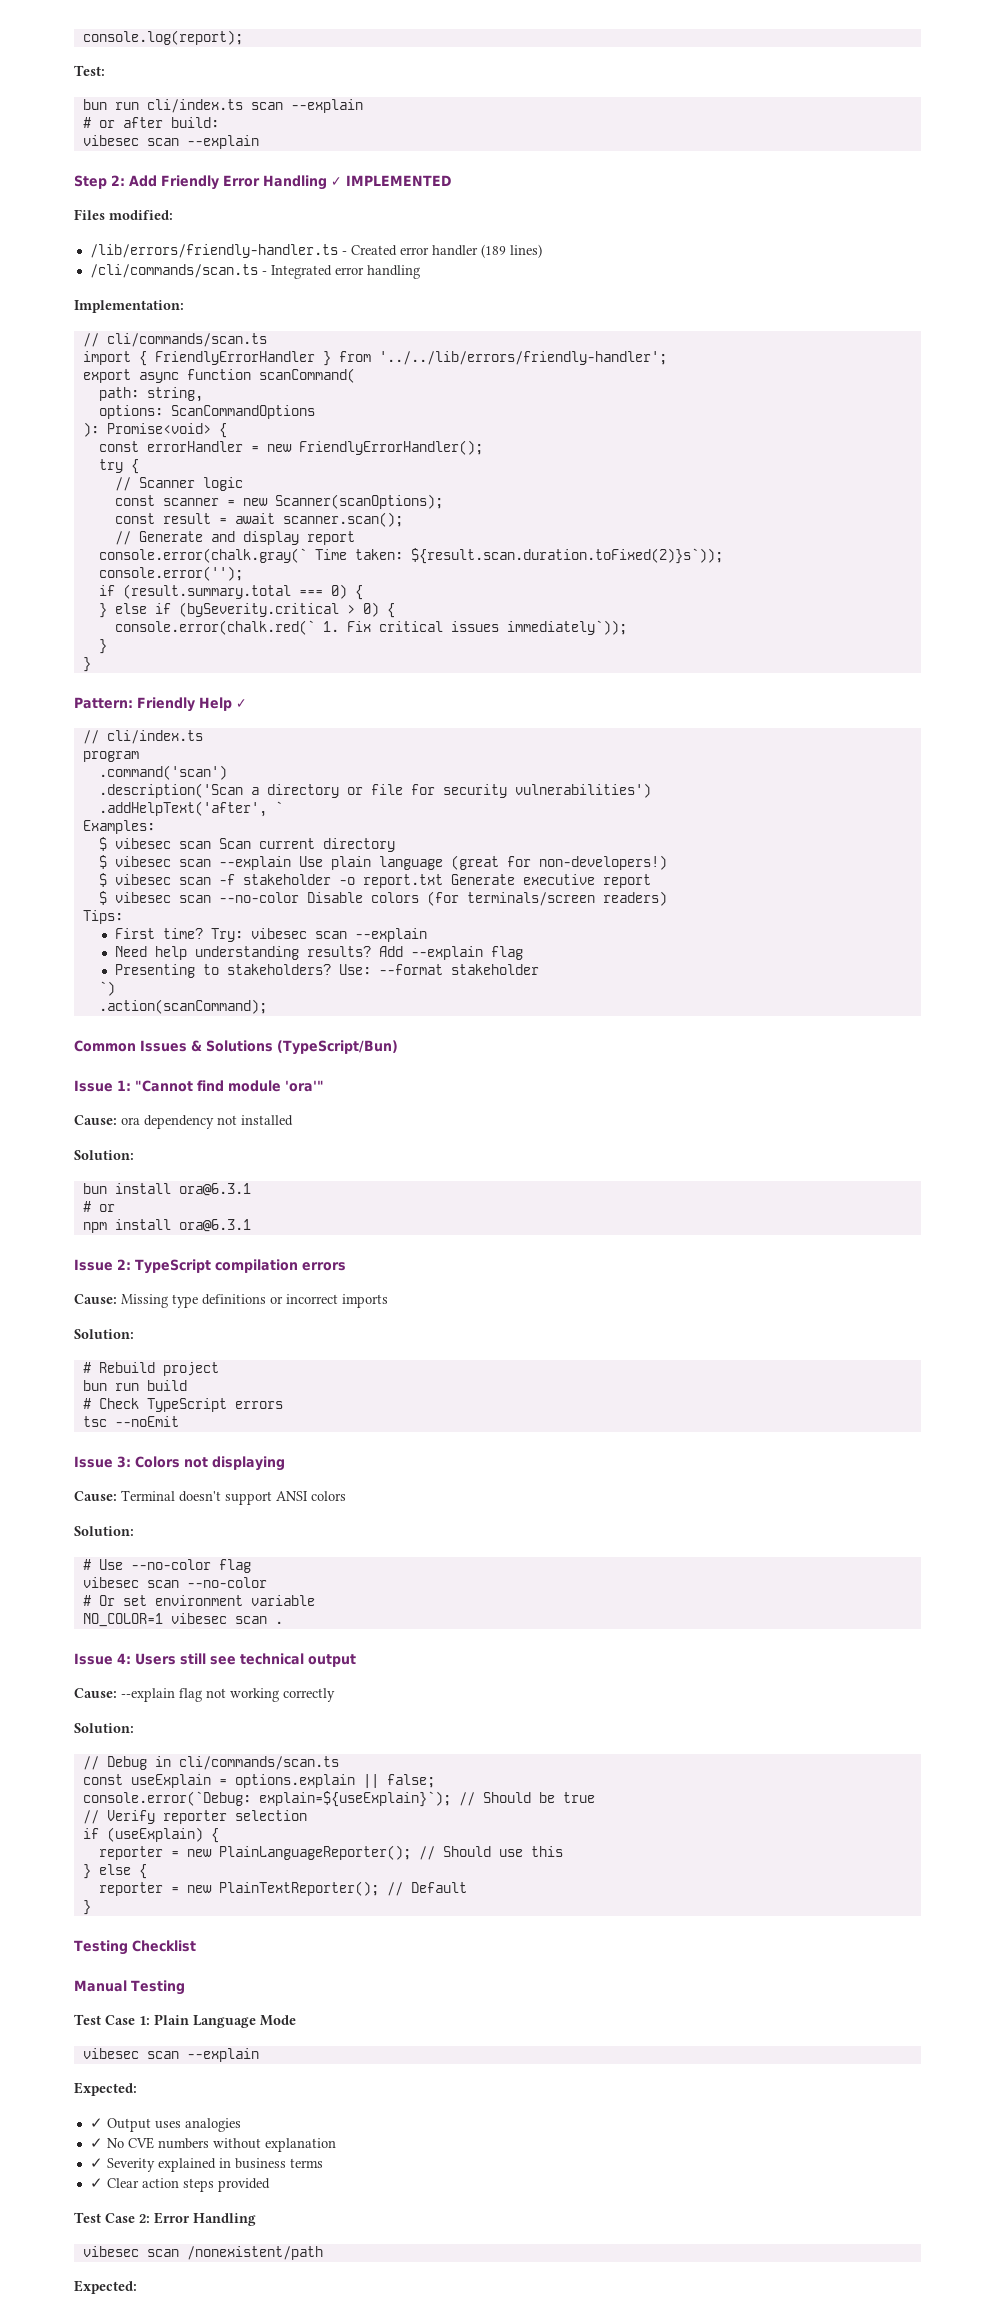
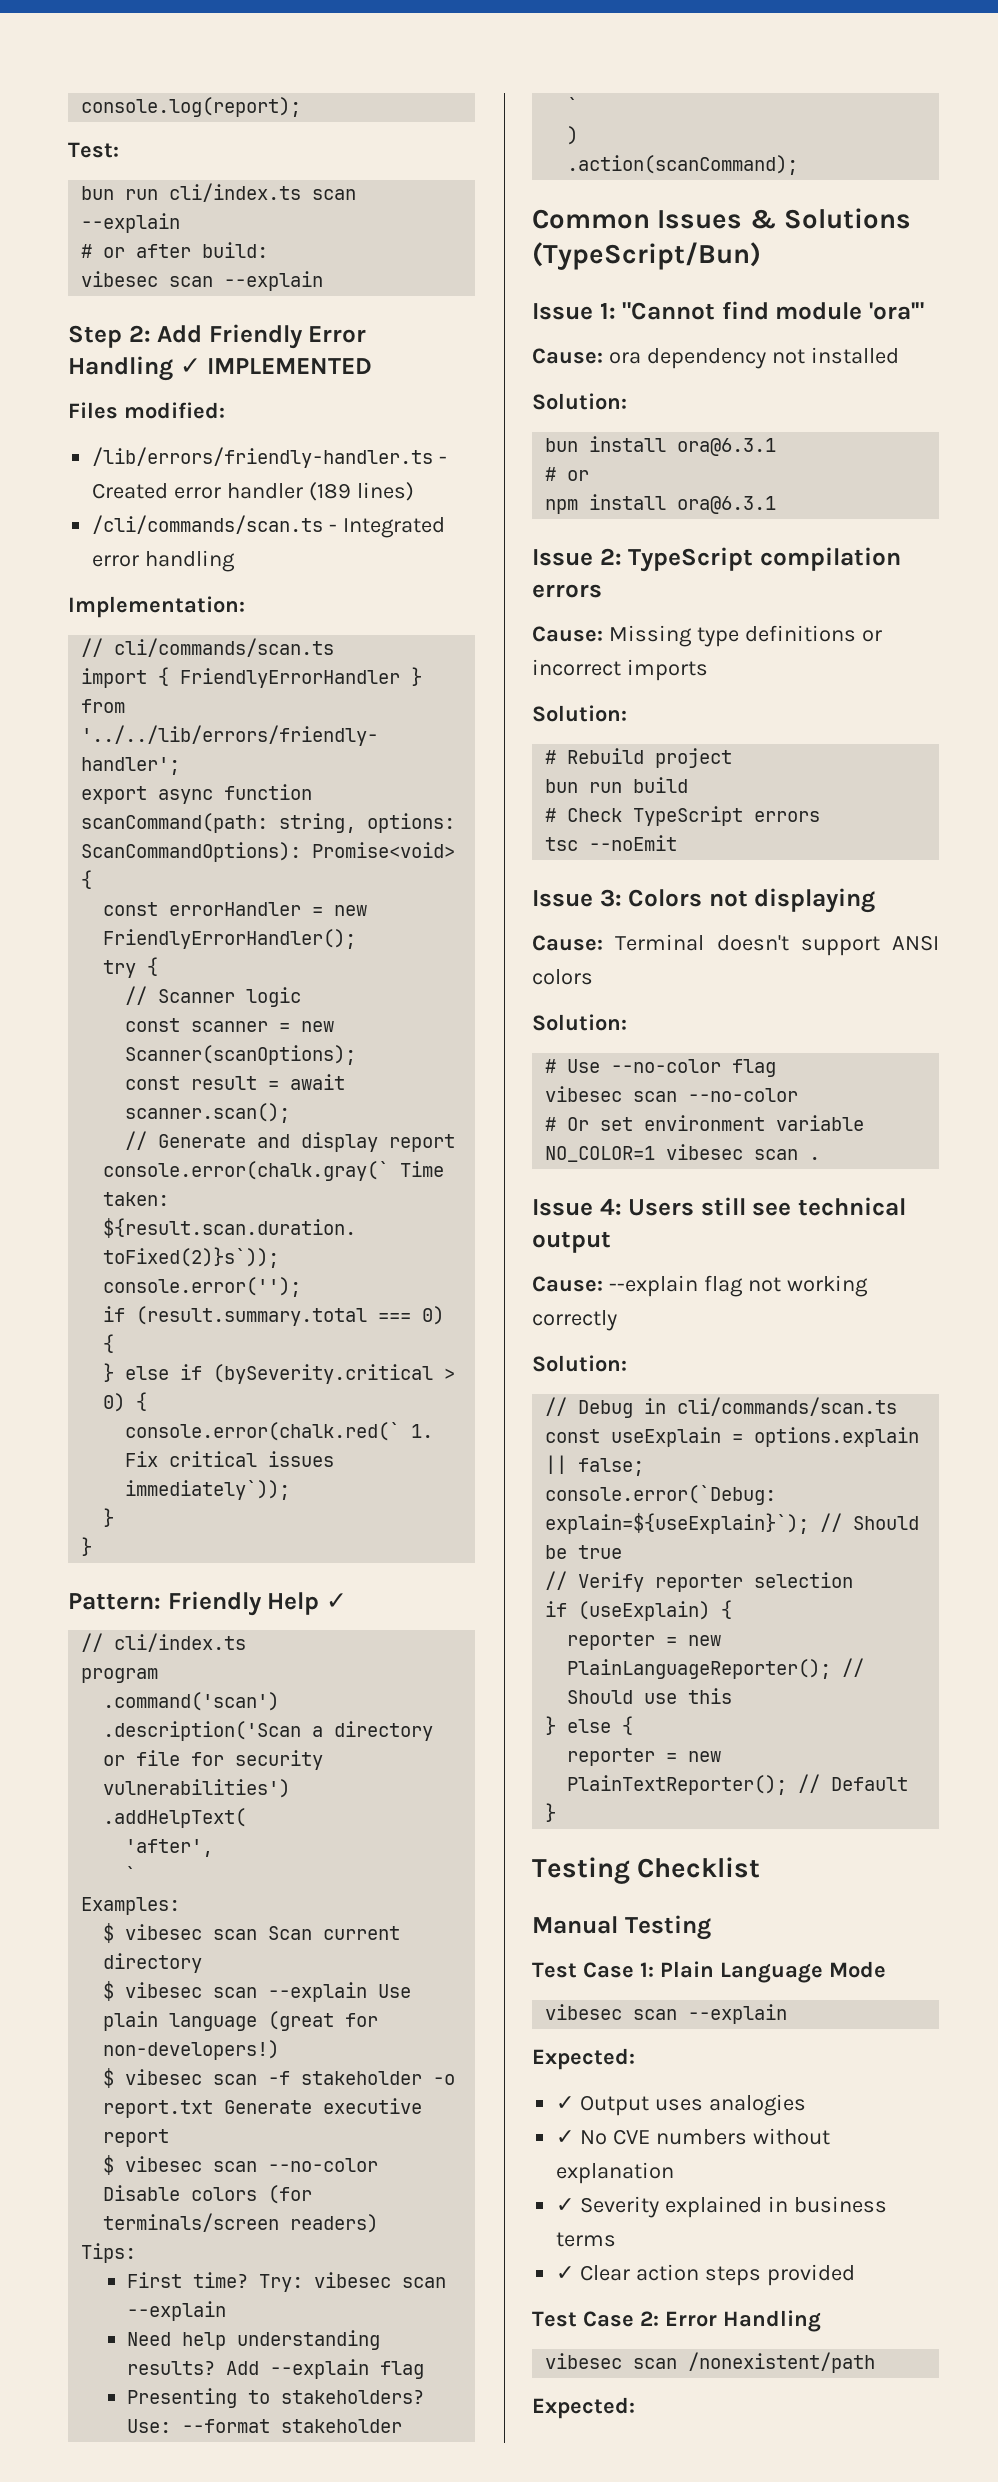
[258,368,355,383] [98,387,139,401] scanCommand( // path: -> [81,813,269,833] scanCommand(path:
[98,405,315,419] [82,422,99,437] // options: ScanCommandOptions // ): -> [367,813,456,833] [81,842,302,862] options: ScanCommandOptions):
[98,801,267,817] .addHelpText('after', -> [103,1808,247,1828] [125,1839,214,1857] .addHelpText( // 'after', //
[98,981,115,996] `) -> [567,97,579,113] [567,126,579,145] ` // )

